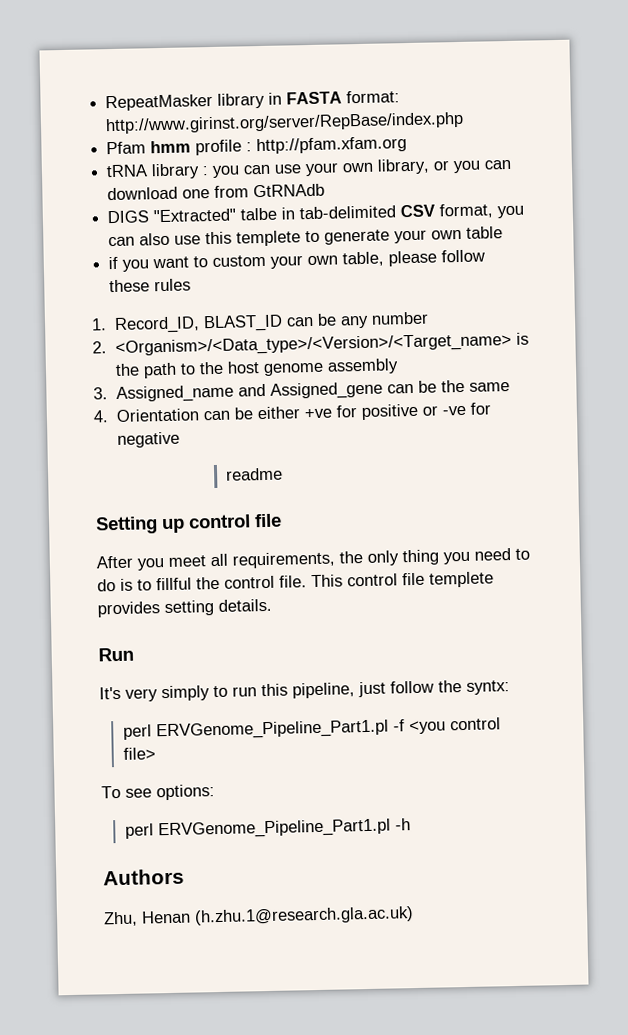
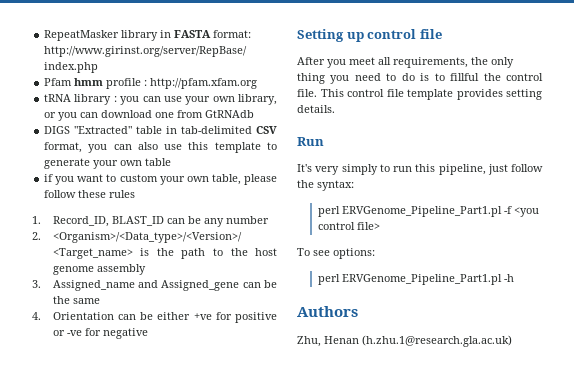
[240,207,278,221] talbe -> [136,126,163,134] table
[236,230,302,247] templete -> [214,142,261,153] template
[224,467,283,481] // readme -> (148, 333) none
[429,571,494,588] templete -> [407,89,453,100] template
[466,680,510,695] syntx: -> [317,180,354,191] syntax:

